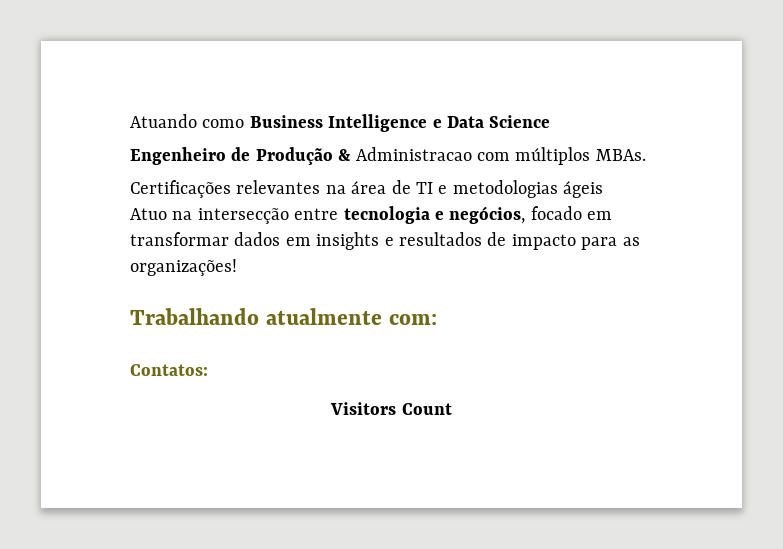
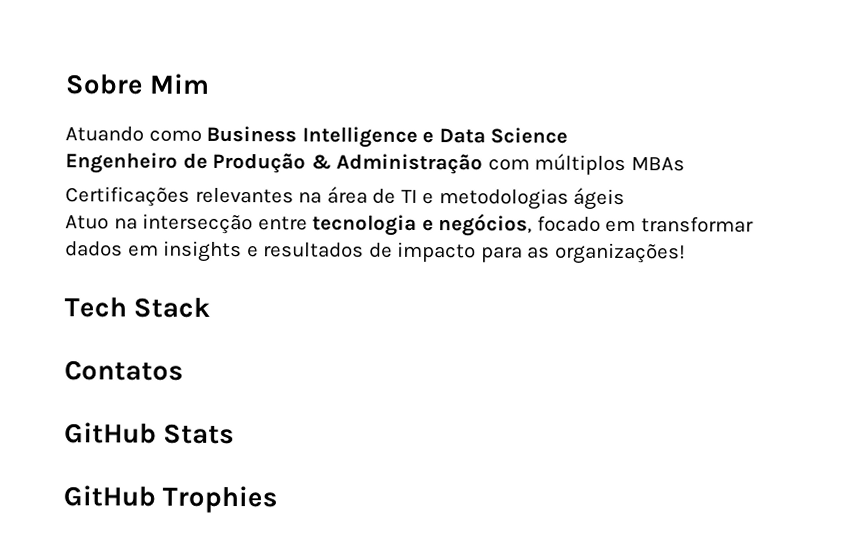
(130, 121) none -> [65,73,211,95] Sobre Mim //
[355,147,472,161] Administracao -> [336,153,484,175] Administração
[595,149,646,161] MBAs. -> [630,157,685,172] MBAs
[130,308,437,325] [130,364,208,376] [330,402,452,415] Trabalhando atualmente com: // Contatos: // Visitors Count -> [64,297,211,318] [64,360,184,381] [64,422,236,445] [63,485,279,514] Tech Stack // Contatos // GitHub Stats // GitHub Trophies

